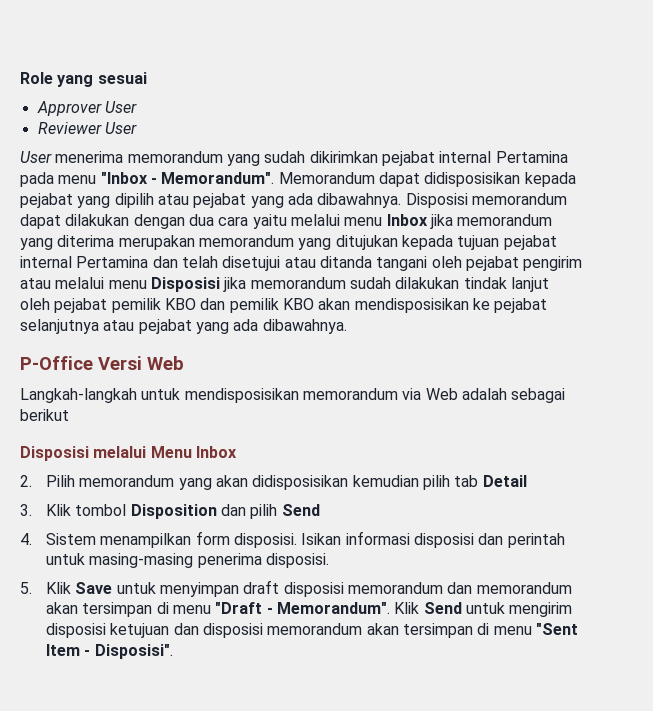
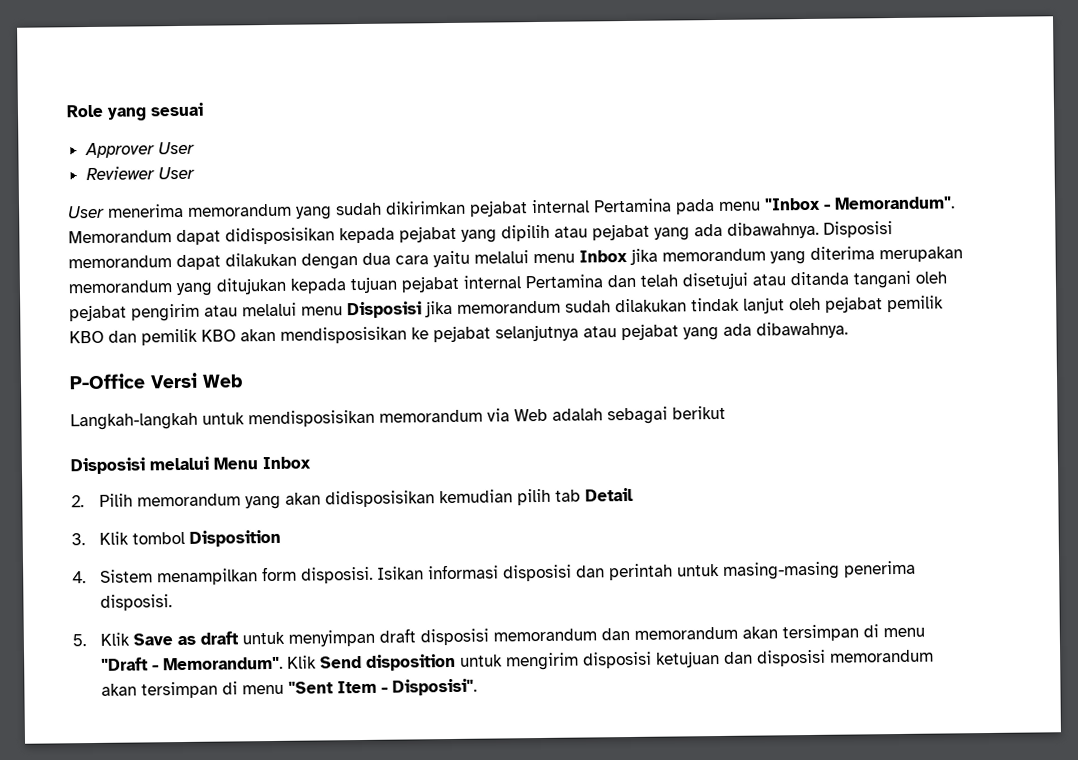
[221,504,320,519] dan pilih Send -> (281, 538) none
(113, 588) none -> [176,631,239,646] as draft
(462, 608) none -> [365,653,456,671] disposition

